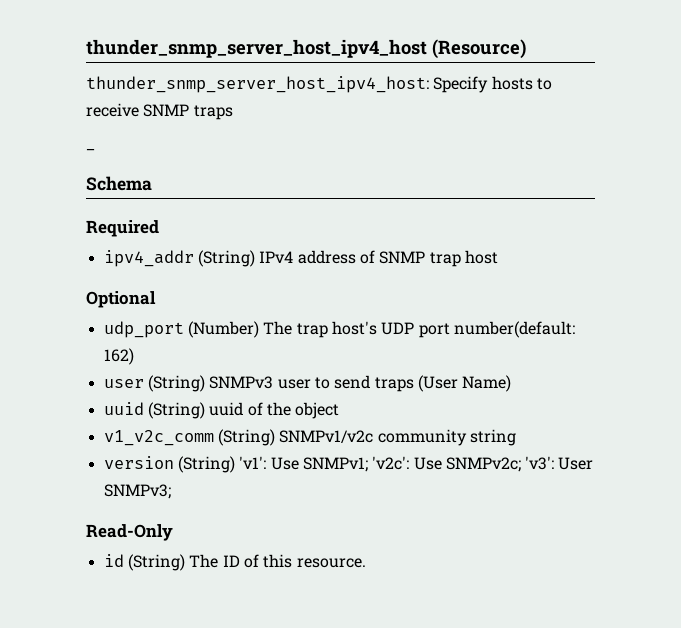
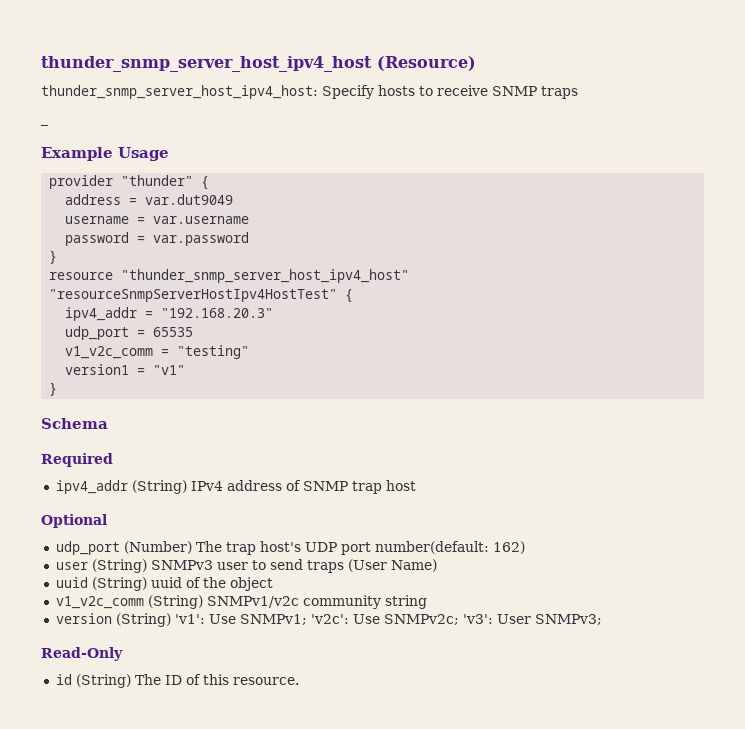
(95, 150) none -> [41,147,169,161] [49,175,210,190] [65,194,234,205] [65,216,250,224] [65,232,250,246] [49,250,58,264] [49,269,410,283] [49,289,354,303] [65,307,274,321] [65,326,194,340] [65,345,250,359] [65,364,186,375] [49,382,58,396] // Example Usage // provider "thunder" { // address = var.dut9049 // username = var.username // password = var.password // } // resource "thunder_snmp_server_host_ipv4_host" "resourceSnmpServerHostIpv4HostTest" { // ipv4_addr = "192.168.20.3" // udp_port = 65535 // v1_v2c_comm = "testing" // version1 = "v1" // }

